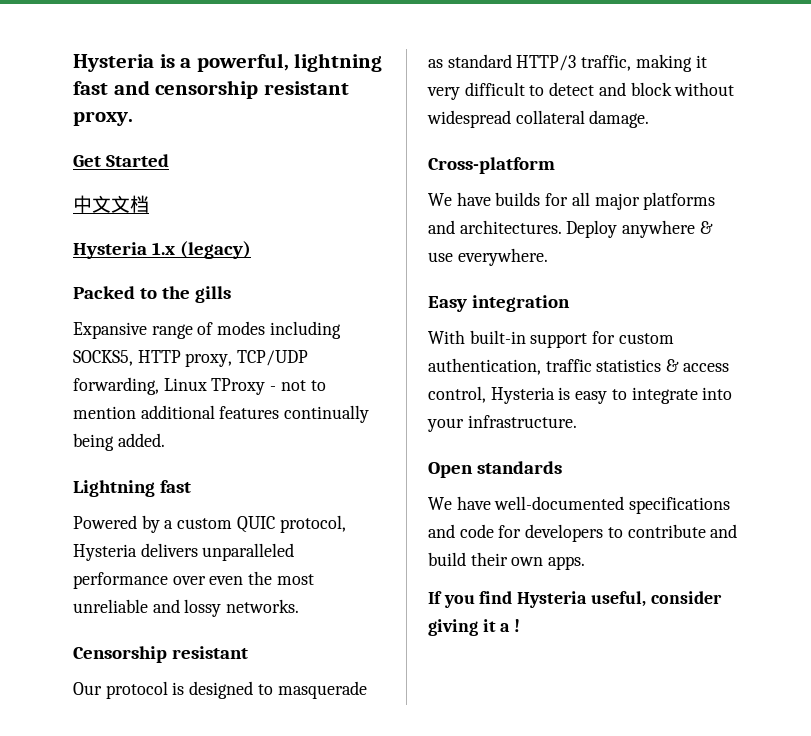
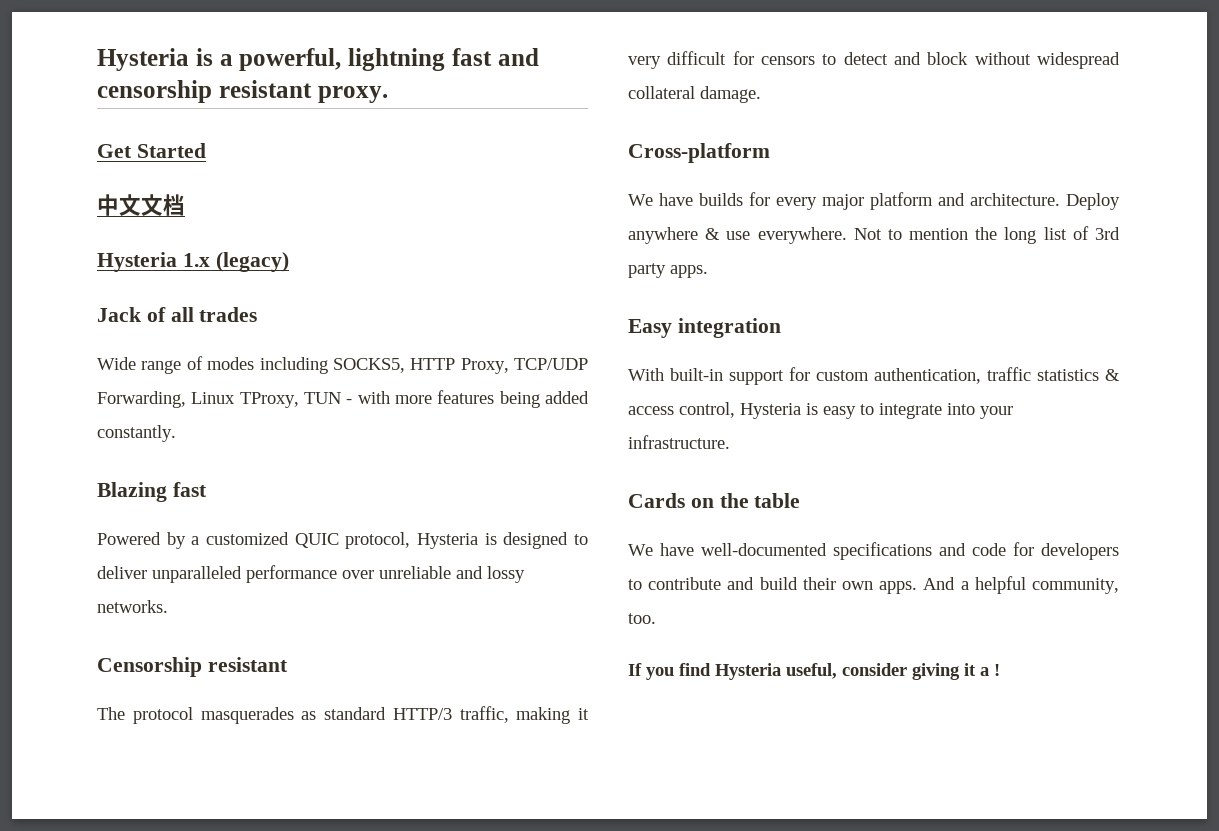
[73,286,232,303] [73,322,147,339] Packed to the gills // Expansive -> [97,307,258,322] [97,357,136,370] Jack of all trades // Wide
[185,350,309,367] [73,377,326,395] [73,405,370,423] [73,433,165,451] [73,480,155,497] proxy, TCP/UDP forwarding, Linux TProxy - not to mention additional features continually being added. // Lightning -> [460,358,588,374] [97,390,589,408] [97,425,176,442] [97,482,167,502] Proxy, TCP/UDP Forwarding, Linux TProxy, TUN - with more features being added constantly. // Blazing
[177,518,233,529] custom -> [206,532,289,545] customized
[140,543,295,561] [73,571,314,589] delivers unparalleled performance over even the most -> [484,532,588,549] [97,565,374,583] is designed to deliver unparalleled performance over
[73,681,367,699] Our protocol is designed to masquerade -> [97,707,294,724] The protocol masquerades
(525, 89) none -> [732,51,815,65] for censors
[571,192,716,210] [428,220,562,234] all major platforms and architectures. -> [776,192,1060,210] every major platform and architecture.
(548, 257) none -> [853,226,1120,244] [628,263,708,278] Not to mention the long list of 3rd party apps.
[428,461,563,478] Open standards -> [628,493,801,508] Cards on the table
(586, 563) none -> [923,576,1119,594] [628,613,656,624] And a helpful community, too.

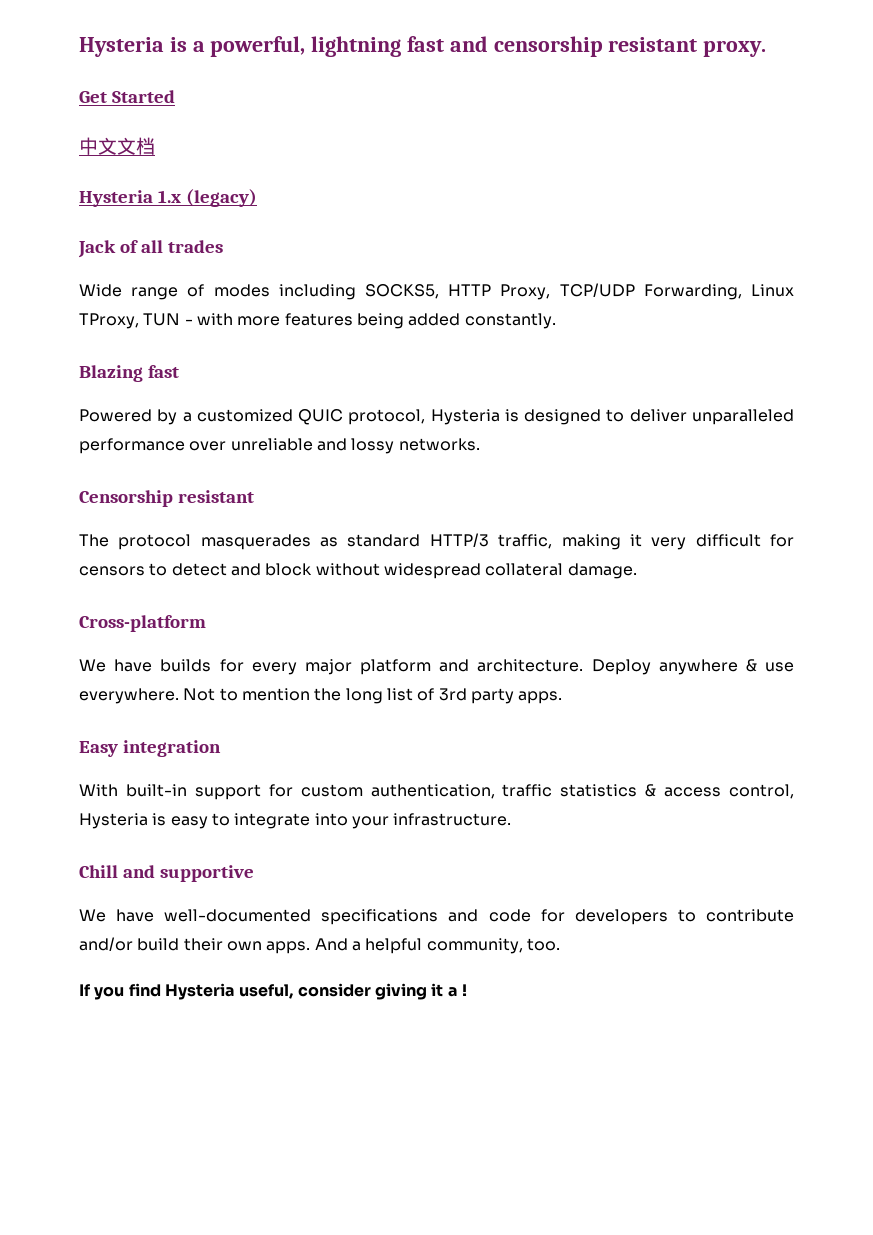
[628,493,801,508] Cards on the table -> [79,865,255,882] Chill and supportive
[727,577,755,590] and -> [79,937,133,951] and/or

